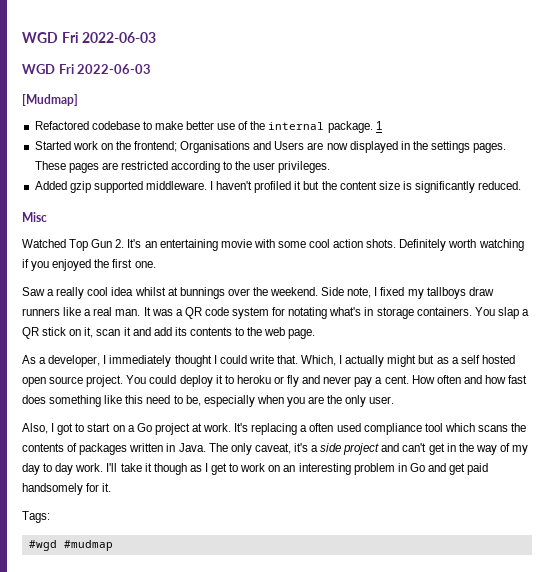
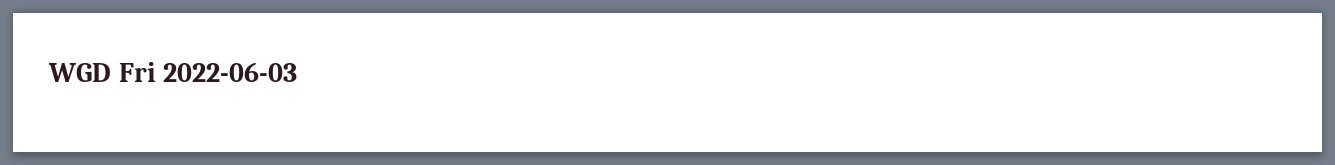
[22,32,157,43] [22,64,152,74] [22,94,78,106] [34,121,382,133] [34,141,507,153] [34,161,331,173] [34,181,522,193] [22,212,47,222] [22,239,524,251] [22,259,156,271] [22,287,494,299] [22,307,529,319] [22,327,316,339] [22,355,515,367] [22,375,528,387] [22,395,395,407] [22,423,527,435] [22,443,529,455] [22,463,489,475] [22,483,112,495] [22,511,50,523] [28,540,113,551] WGD Fri 2022-06-03 // WGD Fri 2022-06-03 // [Mudmap] // Refactored codebase to make better use of the internal package. 1 // Started work on the frontend; Organisations and Users are now displayed in the settings pages. These pages are restricted according to the user privileges. // Added gzip supported middleware. I haven't profiled it but the content size is significantly reduced. // Misc // Watched Top Gun 2. It's an entertaining movie with some cool action shots. Definitely worth watching if you enjoyed the first one. // Saw a really cool idea whilst at bunnings over the weekend. Side note, I fixed my tallboys draw runners like a real man. It was a QR code system for notating what's in storage containers. You slap a QR stick on it, scan it and add its contents to the web page. // As a developer, I immediately thought I could write that. Which, I actually might but as a self hosted open source project. You could deploy it to heroku or fly and never pay a cent. How often and how fast does something like this need to be, especially when you are the only user. // Also, I got to start on a Go project at work. It's replacing a often used compliance tool which scans the contents of packages written in Java. The only caveat, it's a side project and can't get in the way of my day to day work. I'll take it though as I get to work on an interesting problem in Go and get paid handsomely for it. // Tags: // #wgd #mudmap -> [48,62,298,82] WGD Fri 2022-06-03

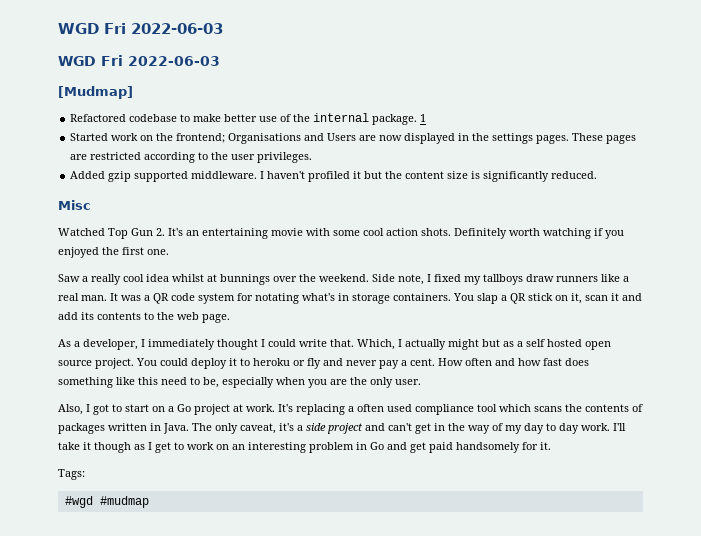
[48,62,298,82] WGD Fri 2022-06-03 -> [58,23,223,34] [58,55,220,66] [58,86,133,99] [70,113,427,125] [70,133,637,144] [70,152,313,163] [70,171,598,182] [58,200,91,210] [58,228,624,239] [58,247,169,258] [58,274,629,285] [58,293,642,304] [58,312,230,323] [58,339,611,350] [58,358,589,369] [58,377,421,388] [58,404,643,415] [58,423,626,434] [58,442,551,453] [58,469,85,480] [64,496,149,508] WGD Fri 2022-06-03 // WGD Fri 2022-06-03 // [Mudmap] // Refactored codebase to make better use of the internal package. 1 // Started work on the frontend; Organisations and Users are now displayed in the settings pages. These pages are restricted according to the user privileges. // Added gzip supported middleware. I haven't profiled it but the content size is significantly reduced. // Misc // Watched Top Gun 2. It's an entertaining movie with some cool action shots. Definitely worth watching if you enjoyed the first one. // Saw a really cool idea whilst at bunnings over the weekend. Side note, I fixed my tallboys draw runners like a real man. It was a QR code system for notating what's in storage containers. You slap a QR stick on it, scan it and add its contents to the web page. // As a developer, I immediately thought I could write that. Which, I actually might but as a self hosted open source project. You could deploy it to heroku or fly and never pay a cent. How often and how fast does something like this need to be, especially when you are the only user. // Also, I got to start on a Go project at work. It's replacing a often used compliance tool which scans the contents of packages written in Java. The only caveat, it's a side project and can't get in the way of my day to day work. I'll take it though as I get to work on an interesting problem in Go and get paid handsomely for it. // Tags: // #wgd #mudmap

